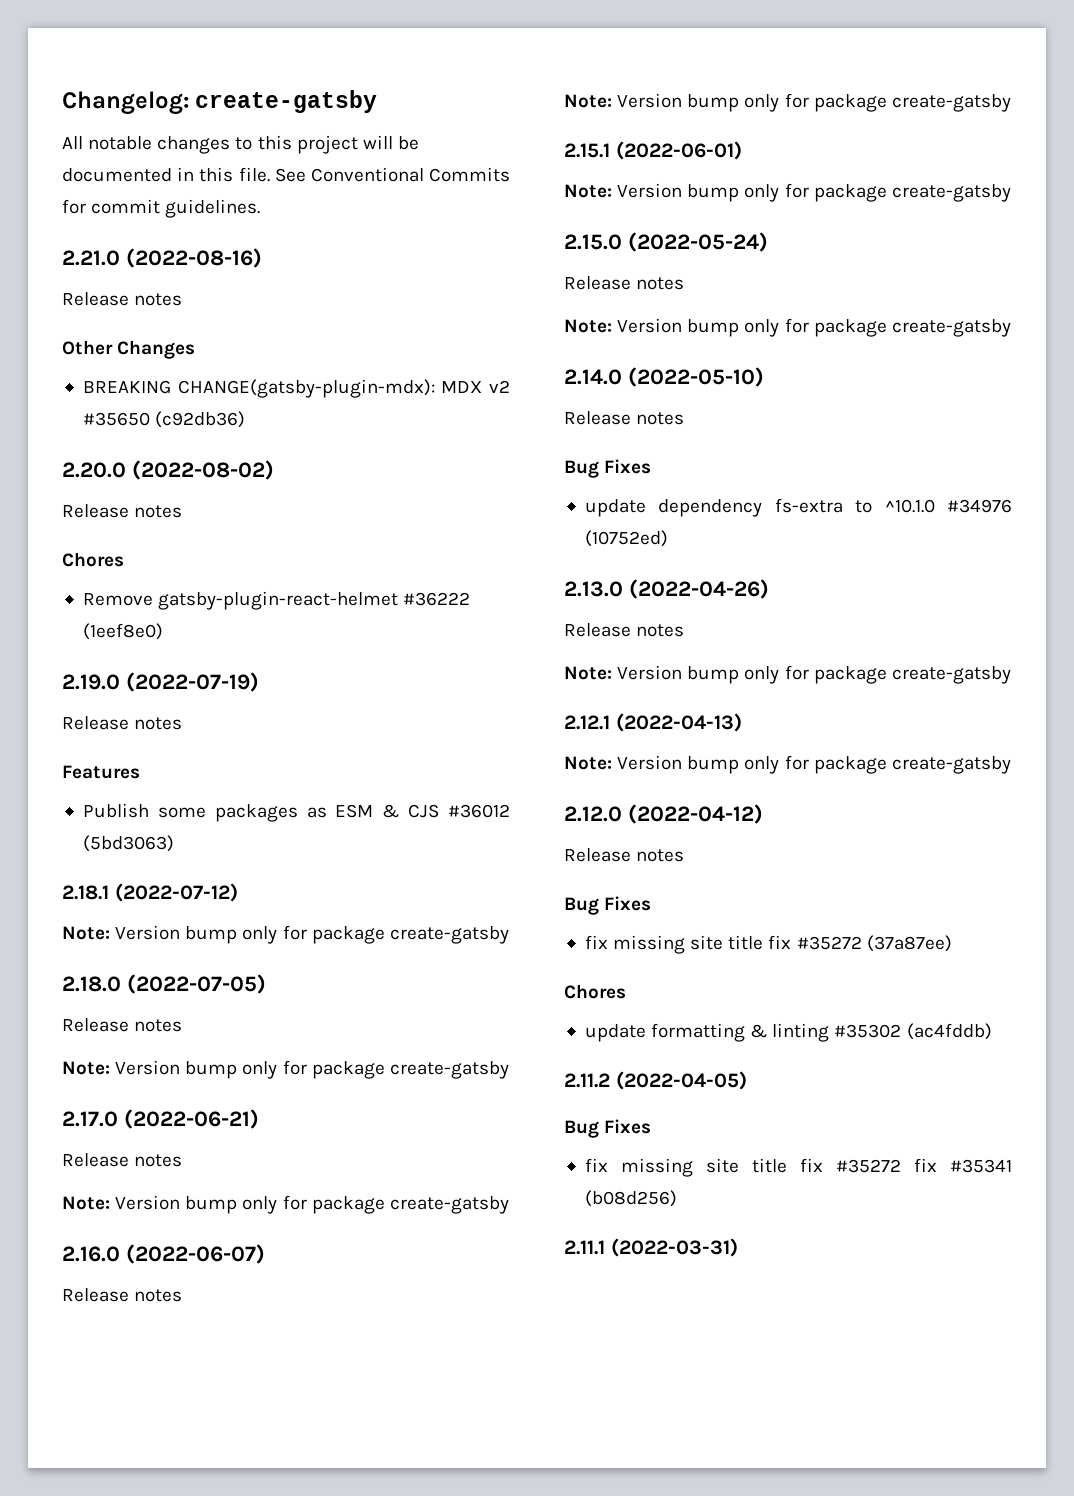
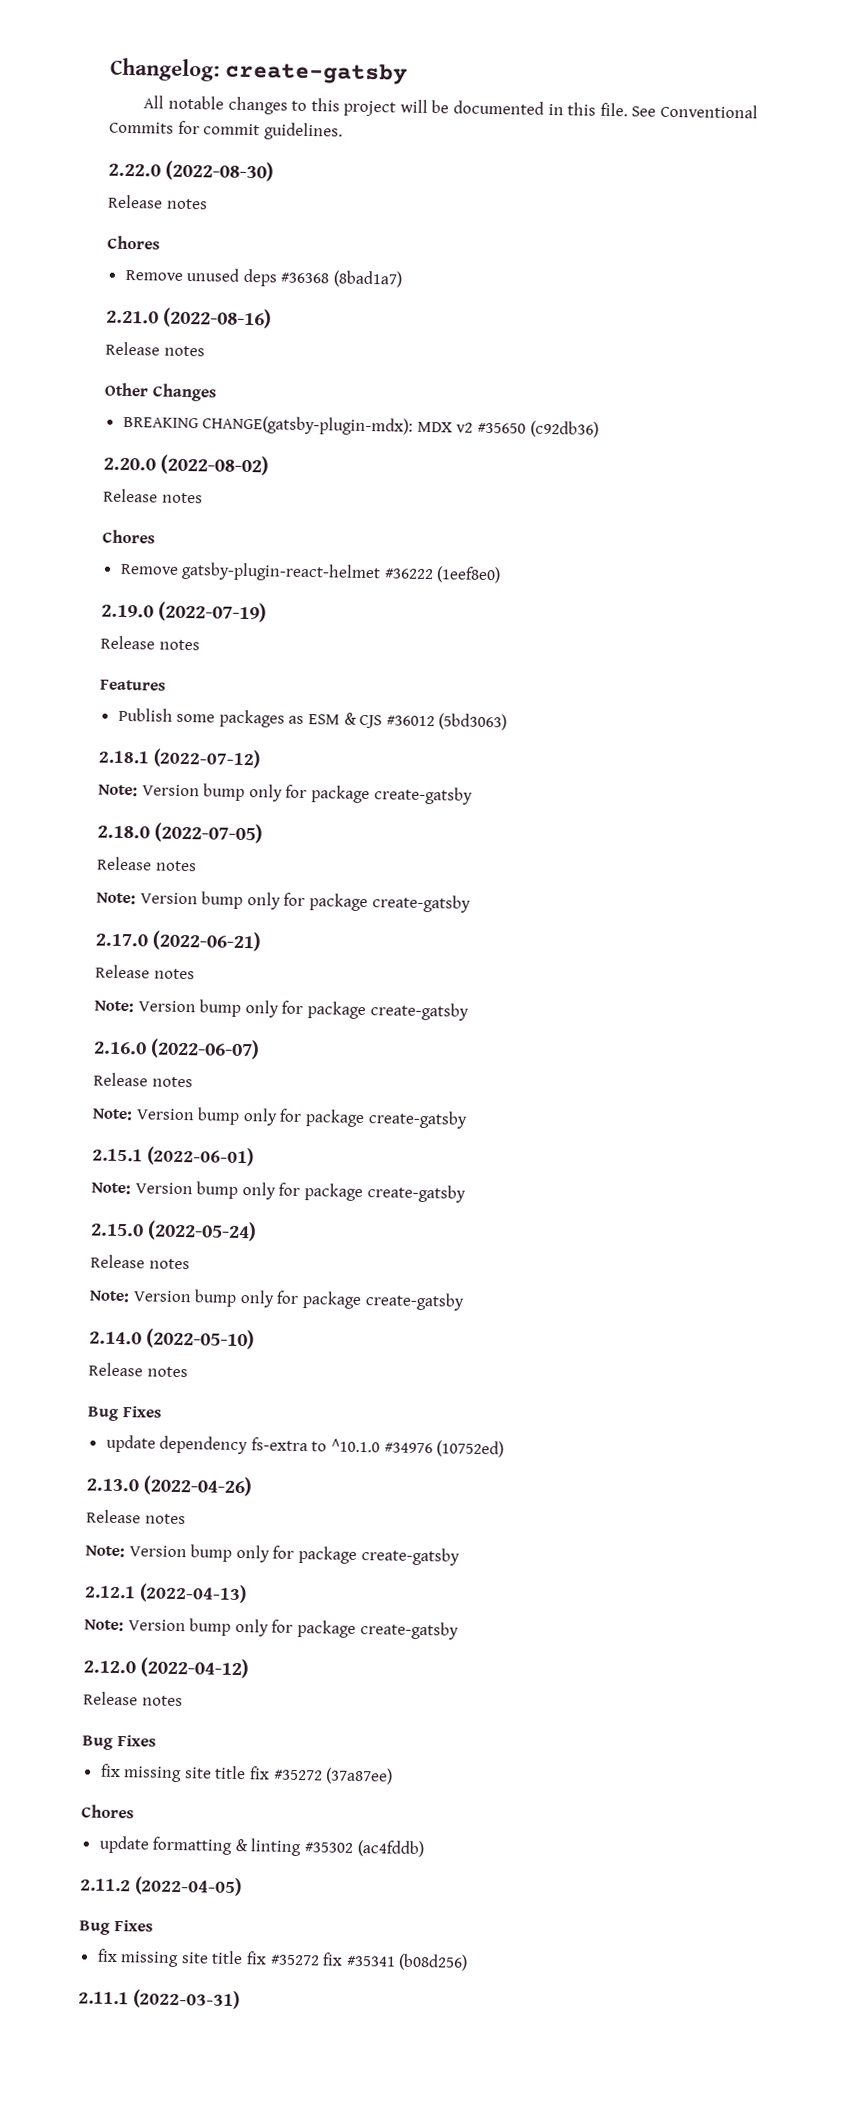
(261, 208) none -> [108,160,275,182] [107,194,208,210] [107,235,160,250] [124,267,403,288] // 2.22.0 (2022-08-30) // Release notes // Chores // Remove unused deps #36368 (8bad1a7)

